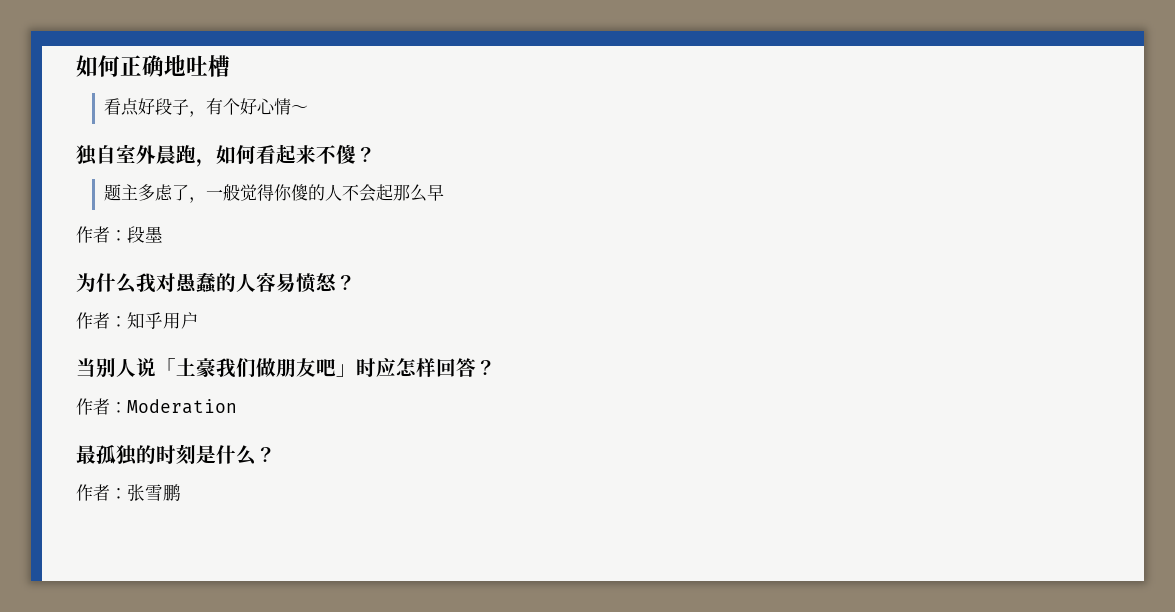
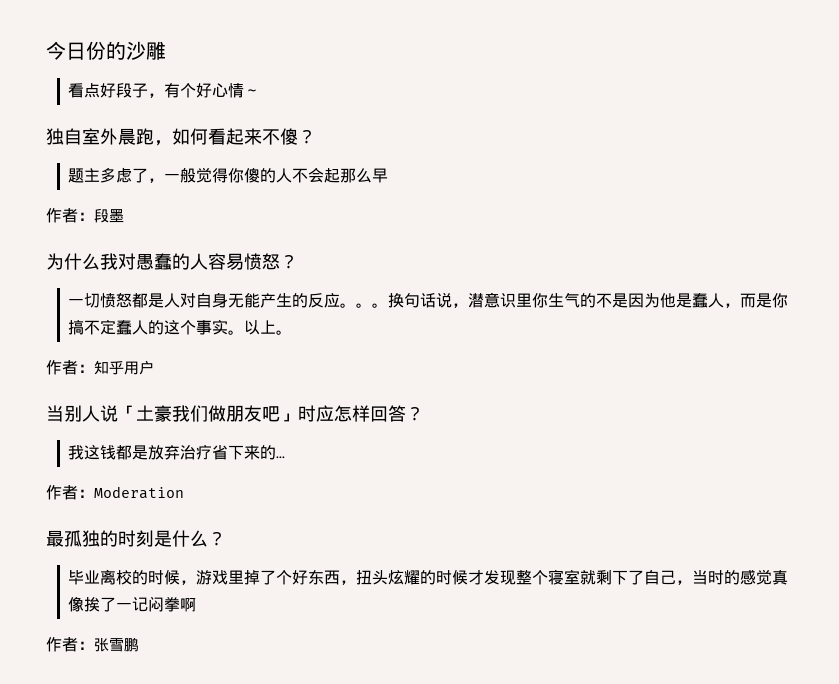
[76,55,230,77] 如何正确地吐槽 -> [46,41,166,60] 今日份的沙雕
(356, 282) none -> [68,292,789,308] [68,319,293,335] // 一切愤怒都是人对自身无能产生的反应。。。换句话说，潜意识里你生气的不是因为他是蠢人，而是你搞不定蠢人的这个事实。以上。
(496, 367) none -> [68,444,286,460] // 我这钱都是放弃治疗省下来的...
(276, 454) none -> [68,569,789,585] [68,596,197,612] // 毕业离校的时候，游戏里掉了个好东西，扭头炫耀的时候才发现整个寝室就剩下了自己，当时的感觉真像挨了一记闷拳啊

